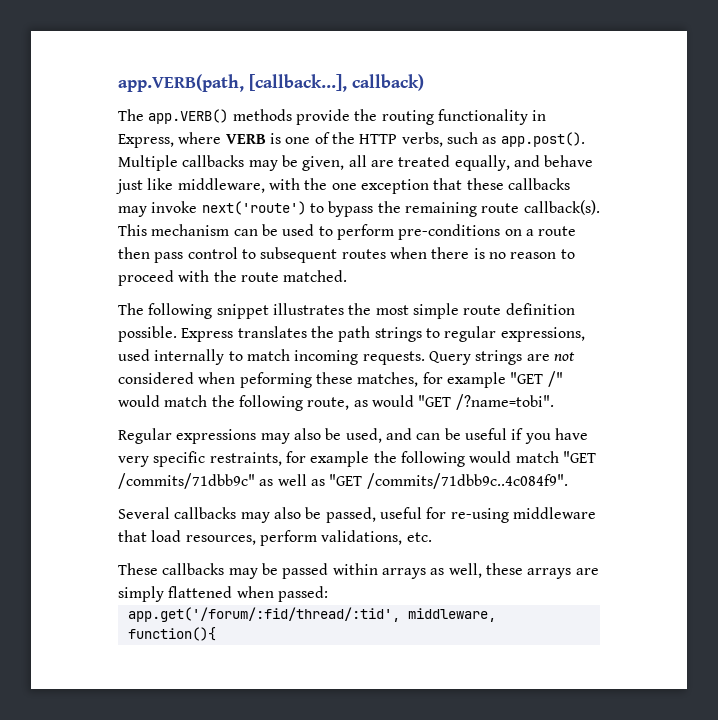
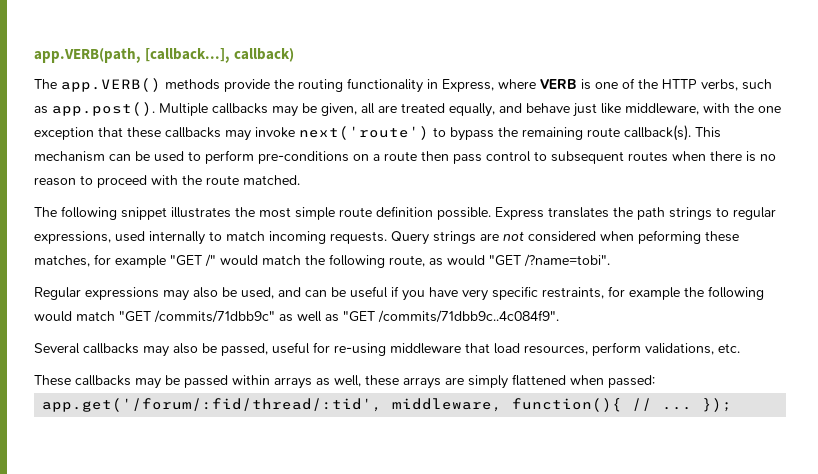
(216, 634) none -> [632,398,733,412] // ... });

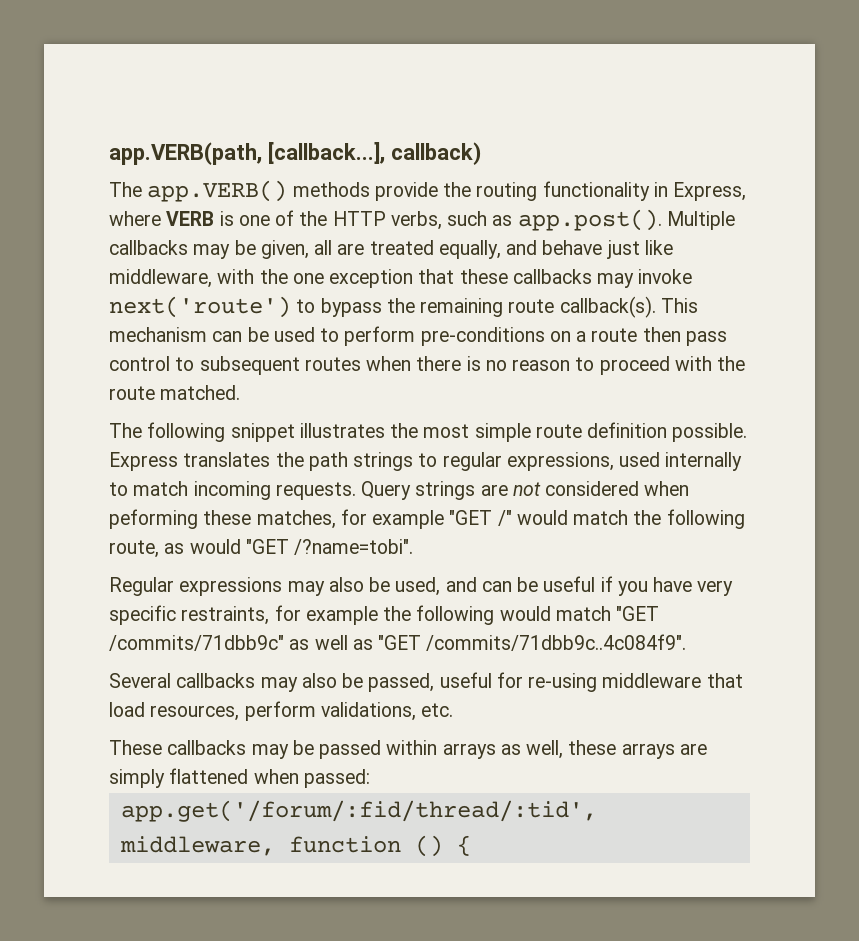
[512,398,733,412] function(){ // ... }); -> [288,835,471,857] function () {

